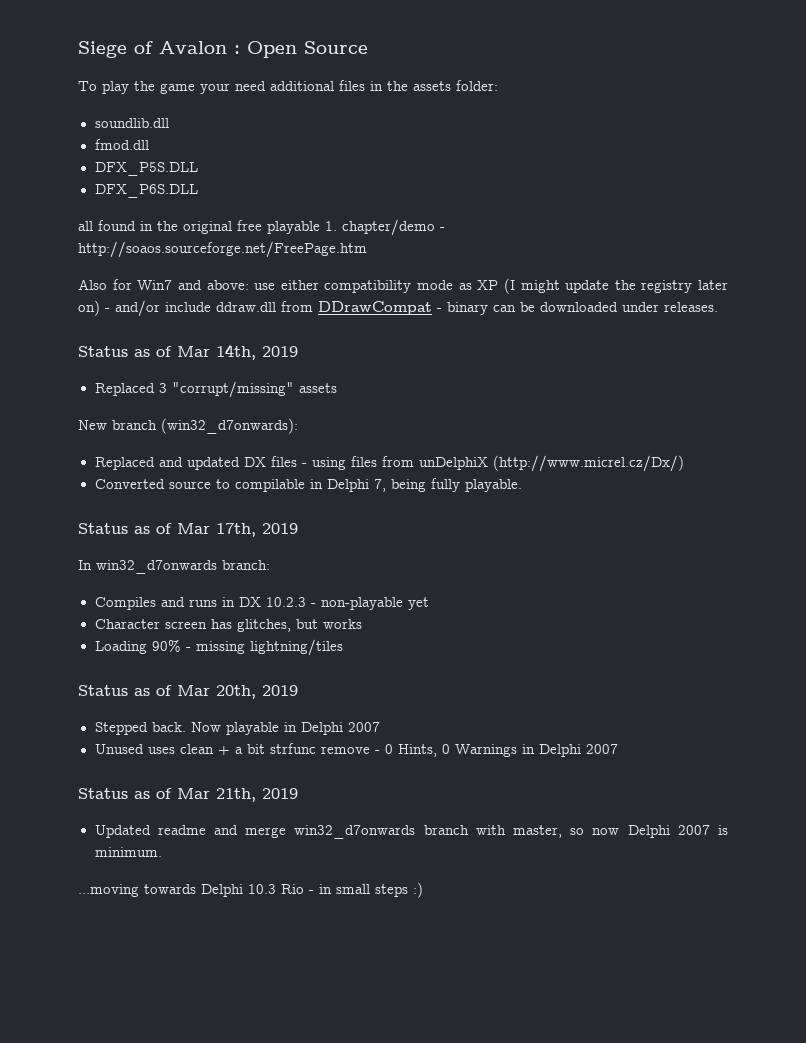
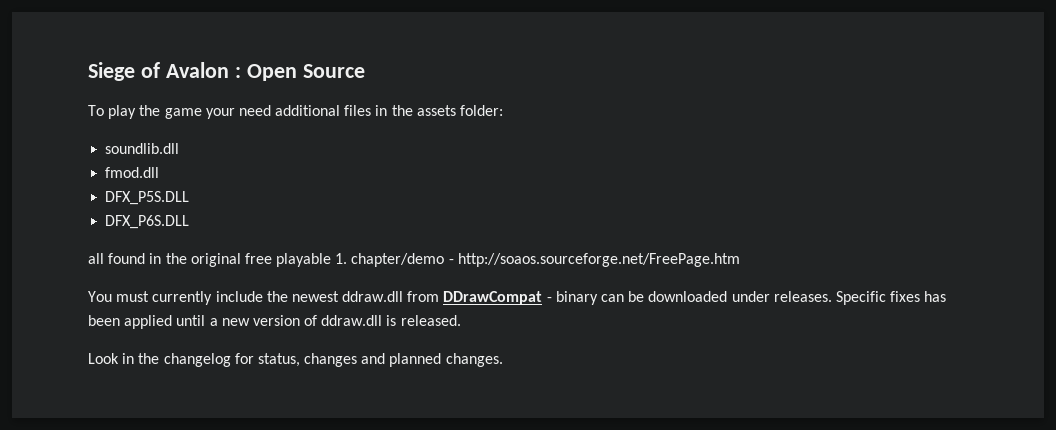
[78,278,728,294] [78,300,211,317] Also for Win7 and above: use either compatibility mode as XP (I might update the registry later on) - and/or include -> [88,291,339,305] You must currently include the newest
[78,344,298,360] [94,381,337,398] [78,418,298,434] [94,455,684,472] [94,478,522,492] [78,523,298,537] [78,560,270,574] [94,597,429,610] [94,619,362,632] [94,639,343,656] [78,685,298,699] [94,722,380,735] [94,743,618,757] [78,788,298,802] [94,825,729,839] [94,847,162,857] [78,882,423,898] // Status as of Mar 14th, 2019 // Replaced 3 "corrupt/missing" assets // New branch (win32_d7onwards): // Replaced and updated DX files - using files from unDelphiX (http://www.micrel.cz/Dx/) // Converted source to compilable in Delphi 7, being fully playable. // Status as of Mar 17th, 2019 // In win32_d7onwards branch: // Compiles and runs in DX 10.2.3 - non-playable yet // Character screen has glitches, but works // Loading 90% - missing lightning/tiles // Status as of Mar 20th, 2019 // Stepped back. Now playable in Delphi 2007 // Unused uses clean + a bit strfunc remove - 0 Hints, 0 Warnings in Delphi 2007 // Status as of Mar 21th, 2019 // Updated readme and merge win32_d7onwards branch with master, so now Delphi 2007 is minimum. // ...moving towards Delphi 10.3 Rio - in small steps :) -> [835,291,947,305] [88,315,461,329] [88,353,503,367] Specific fixes has been applied until a new version of ddraw.dll is released. // Look in the changelog for status, changes and planned changes.

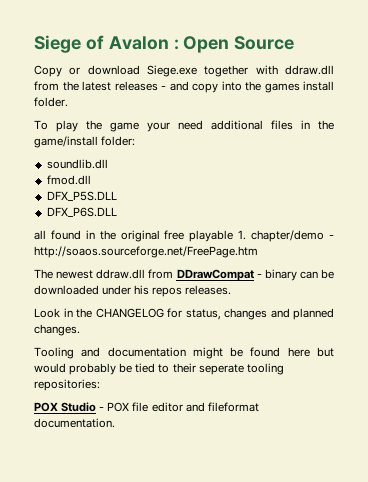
(365, 71) none -> [34,65,334,77] [34,81,334,93] [34,97,68,107] // Copy or download Siege.exe together with ddraw.dll from the latest releases - and copy into the games install folder.
[416,105,456,116] assets -> [34,136,98,148] game/install
[88,291,288,305] You must currently include the -> [34,269,53,279] The
(770, 296) none -> [134,285,183,297] his repos
[835,291,947,305] [88,315,461,329] Specific fixes has been applied until a new version of ddraw.dll is released. -> (232, 290) none
[163,353,231,367] changelog -> [95,308,164,318] CHANGELOG
(503, 360) none -> [34,347,334,359] [34,363,284,375] [34,379,100,391] [34,402,259,412] [34,418,115,428] // Tooling and documentation might be found here but would probably be tied to their seperate tooling repositories: // POX Studio - POX file editor and fileformat documentation.

